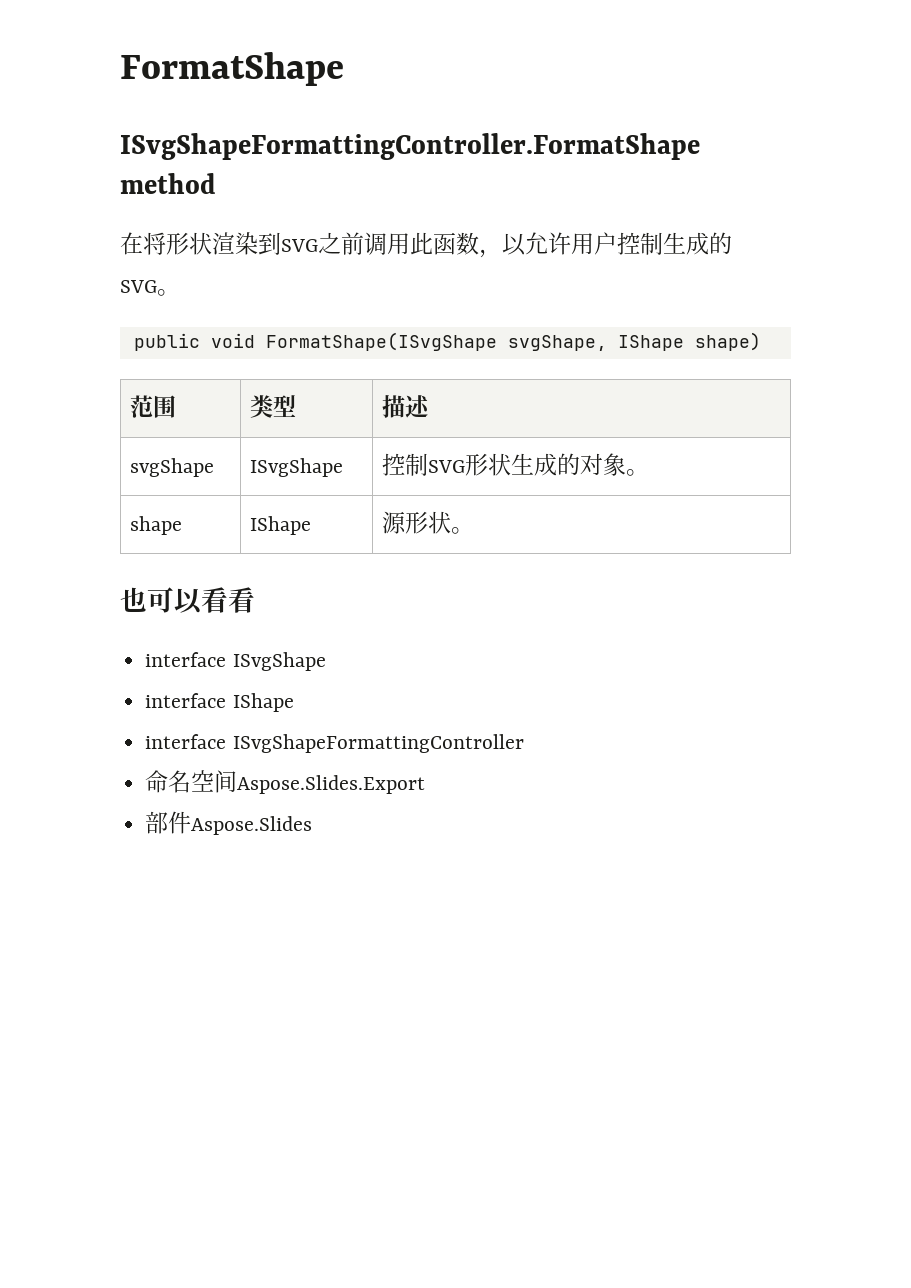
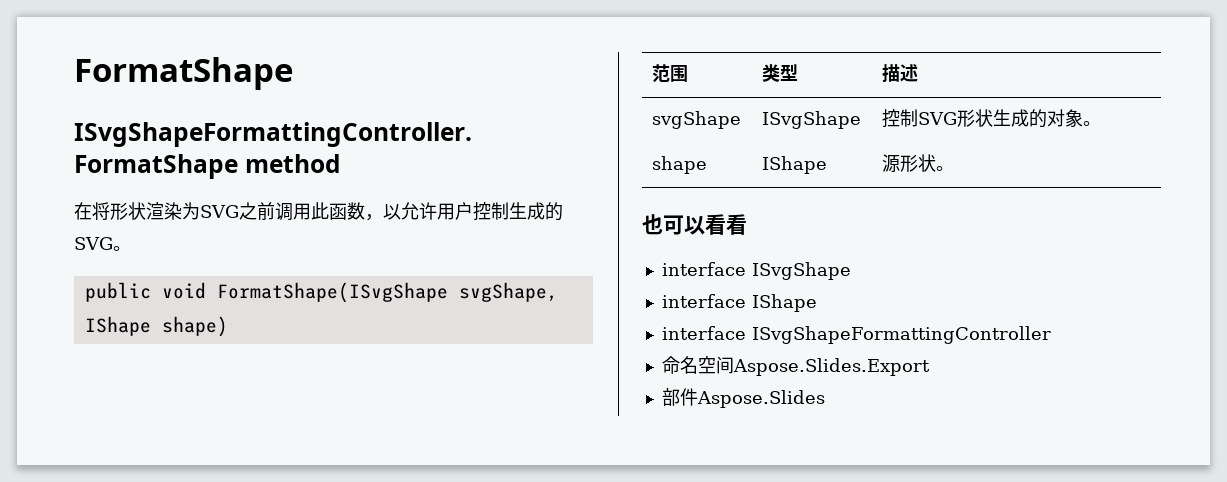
[258,232,281,255] 到 -> [182,202,200,220] 为

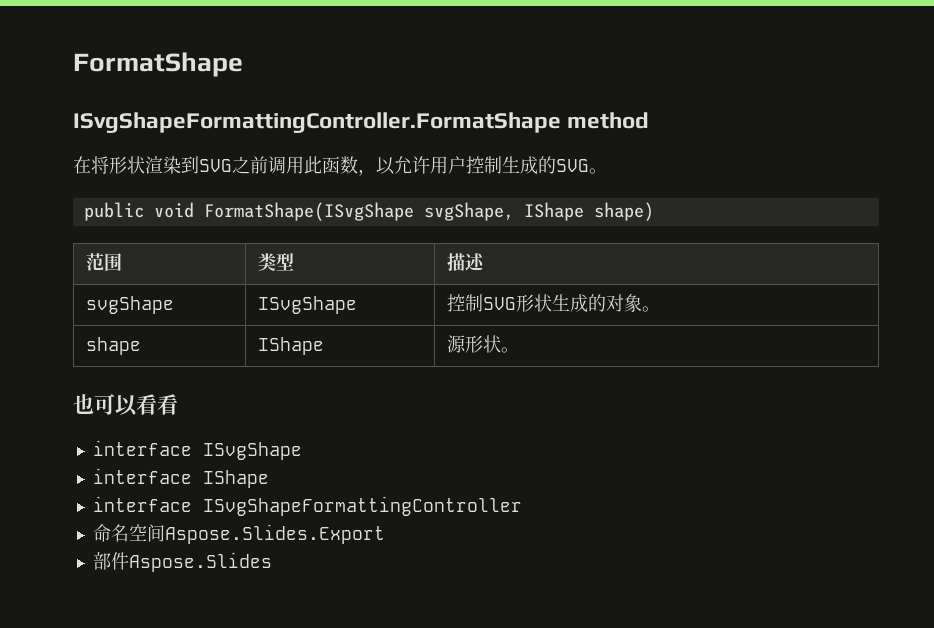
[182,202,200,220] 为 -> [181,156,199,174] 到

